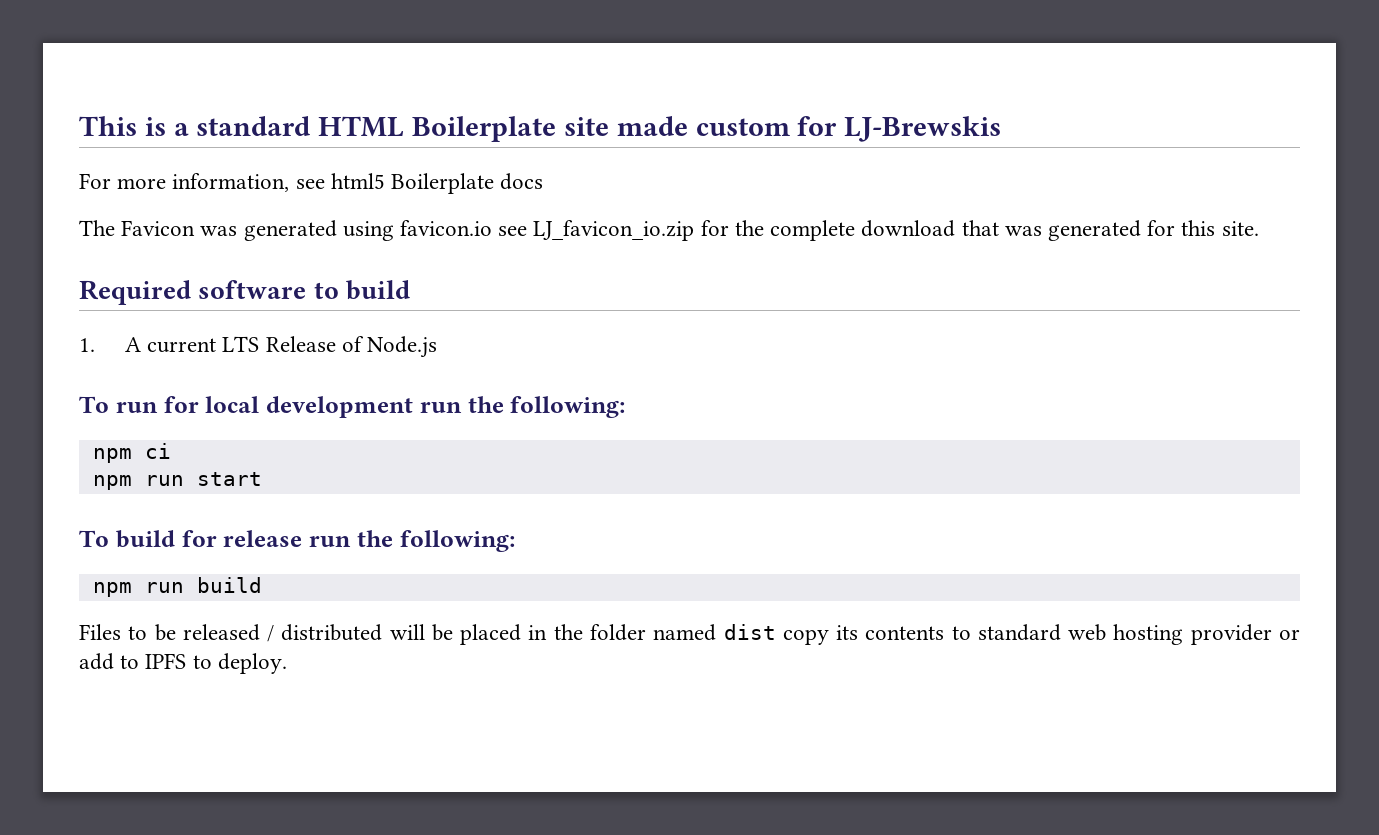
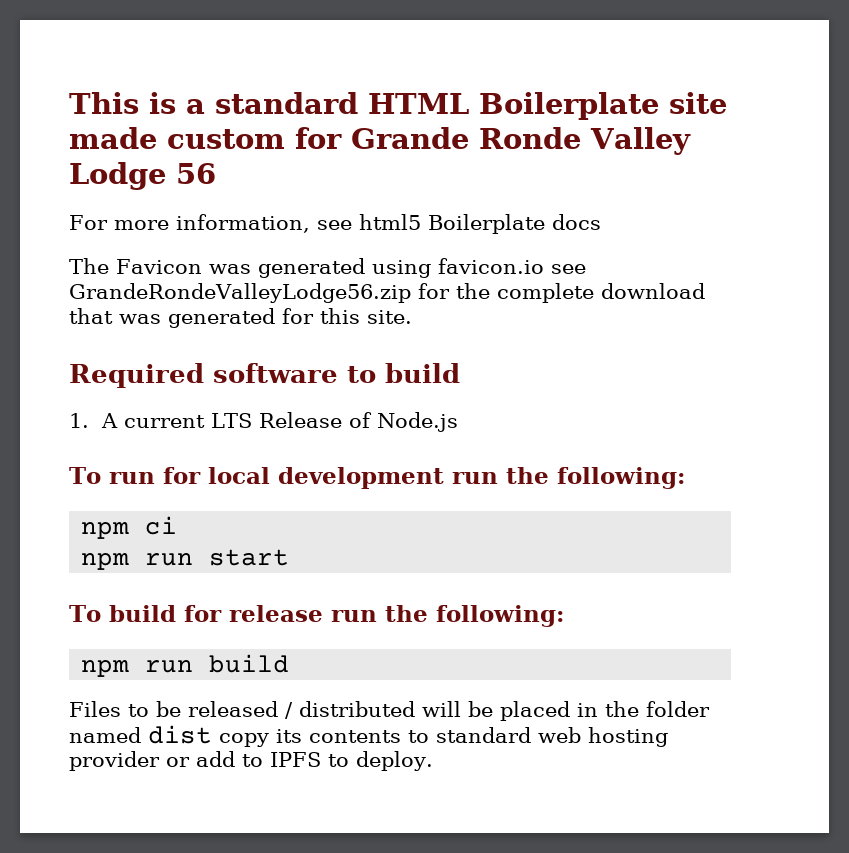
[844,116,1002,142] LJ-Brewskis -> [351,127,691,155] [69,162,216,190] Grande Ronde Valley Lodge 56
[533,220,695,241] LJ_favicon_io.zip -> [69,283,411,303] GrandeRondeValleyLodge56.zip

